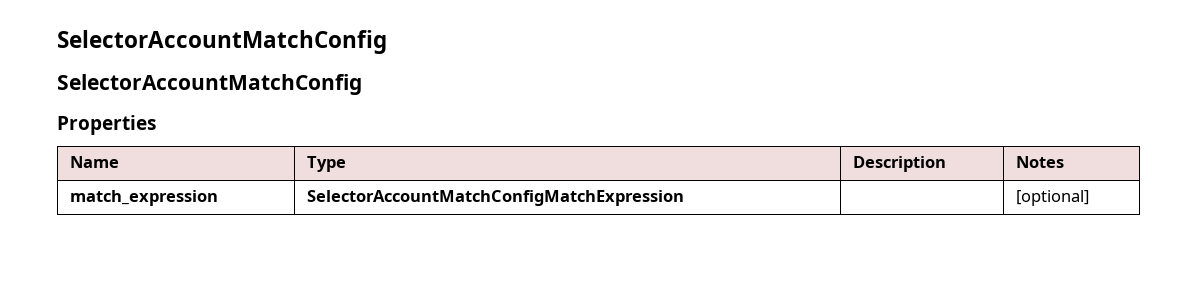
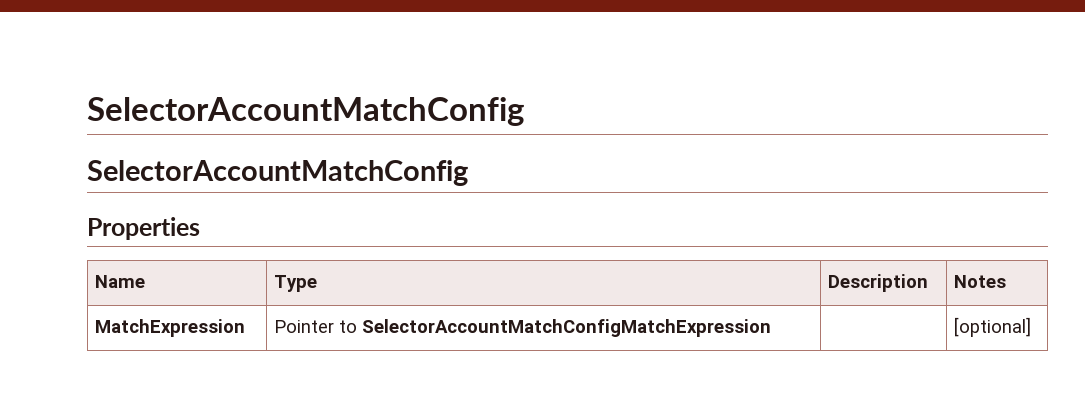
[70,190,219,206] match_expression | -> [94,319,245,337] [273,320,357,333] MatchExpression | Pointer to

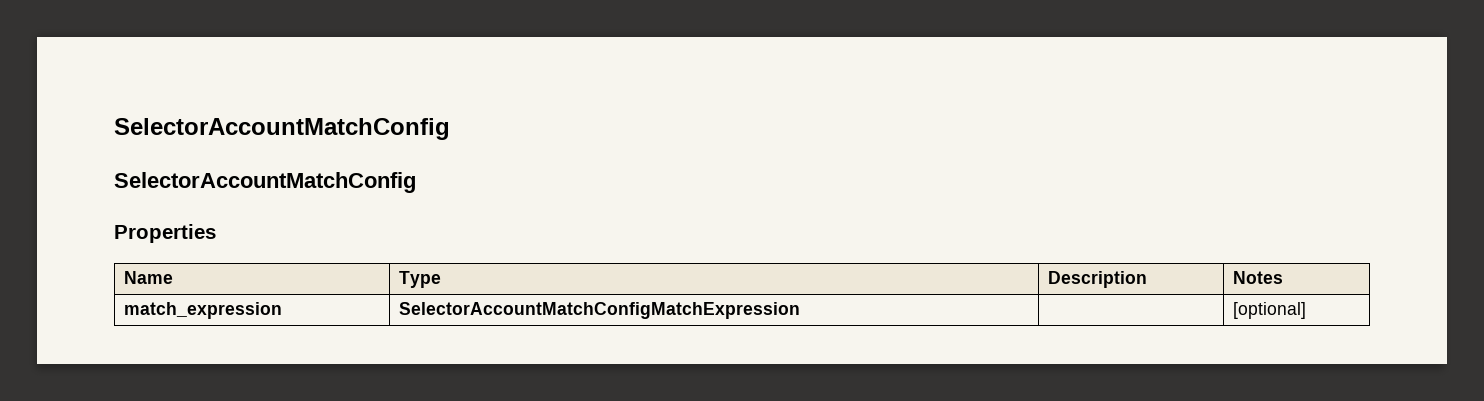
[94,319,245,337] [273,320,357,333] MatchExpression | Pointer to -> [124,302,283,319] match_expression |

